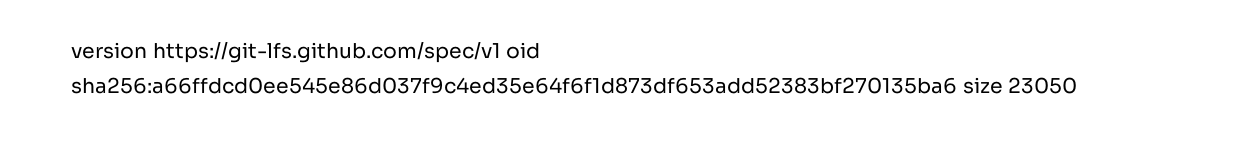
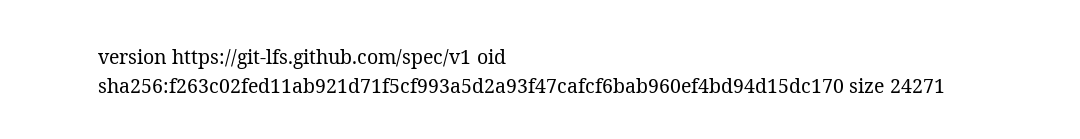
[71,77,1078,94] sha256:a66ffdcd0ee545e86d037f9c4ed35e64f6f1d873df653add52383bf270135ba6 size 23050 -> [98,78,945,93] sha256:f263c02fed11ab921d71f5cf993a5d2a93f47cafcf6bab960ef4bd94d15dc170 size 24271

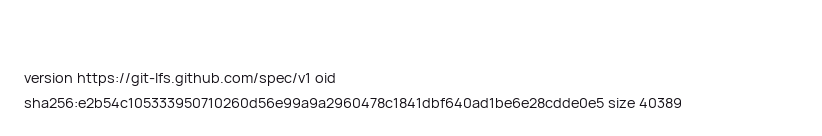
[98,78,945,93] sha256:f263c02fed11ab921d71f5cf993a5d2a93f47cafcf6bab960ef4bd94d15dc170 size 24271 -> [24,98,682,108] sha256:e2b54c105333950710260d56e99a9a2960478c1841dbf640ad1be6e28cdde0e5 size 40389

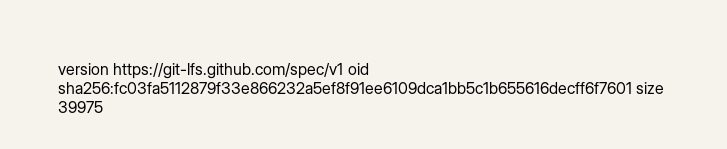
[24,98,682,108] sha256:e2b54c105333950710260d56e99a9a2960478c1841dbf640ad1be6e28cdde0e5 size 40389 -> [58,82,665,94] [58,101,103,113] sha256:fc03fa5112879f33e866232a5ef8f91ee6109dca1bb5c1b655616decff6f7601 size 39975

